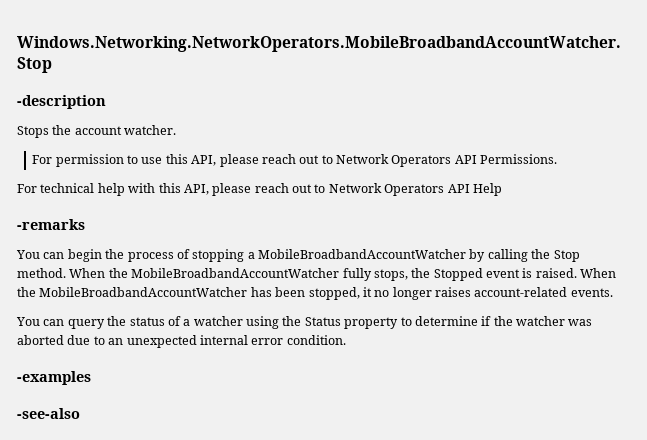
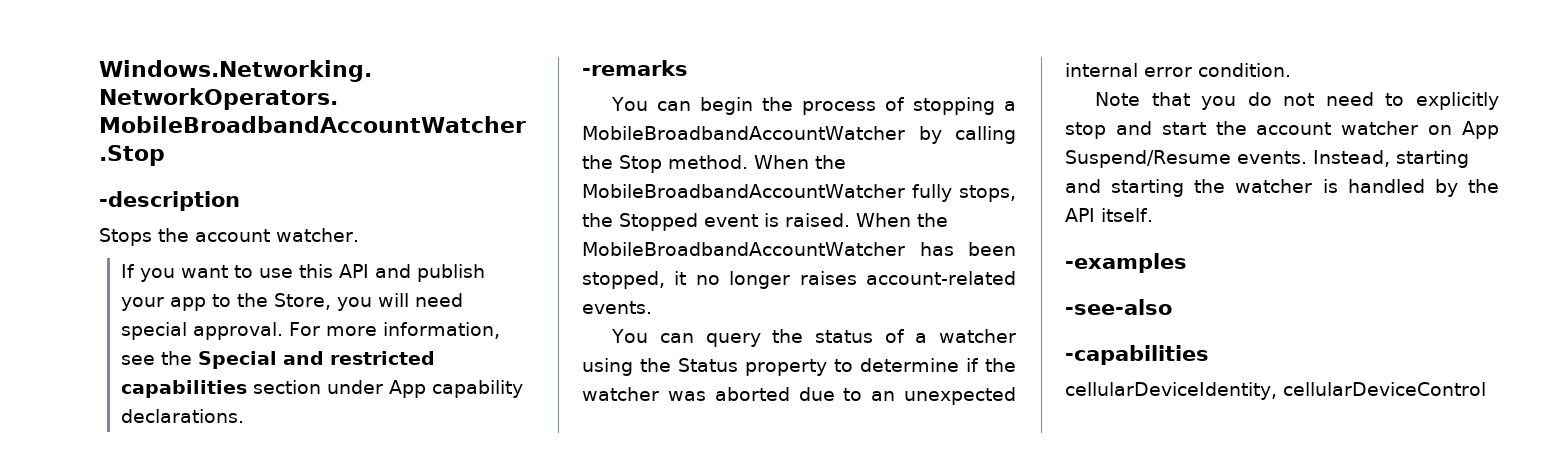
[32,154,558,167] [17,183,502,196] For permission to use this API, please reach out to Network Operators API Permissions. // For technical help with this API, please reach out to Network Operators API Help -> [120,264,485,282] [120,293,463,311] [120,322,500,340] [120,351,435,369] [120,380,523,398] [120,409,244,423] If you want to use this API and publish your app to the Store, you will need special approval. For more information, see the Special and restricted capabilities section under App capability declarations.
(346, 340) none -> [1095,92,1499,110] [1065,121,1499,139] [1065,150,1469,168] [1065,179,1499,197] [1065,208,1153,222] // Note that you do not need to explicitly stop and start the account watcher on App Suspend/Resume events. Instead, starting and starting the watcher is handled by the API itself.
(80, 413) none -> [1065,345,1209,365] [1065,382,1486,400] // -capabilities // cellularDeviceIdentity, cellularDeviceControl

